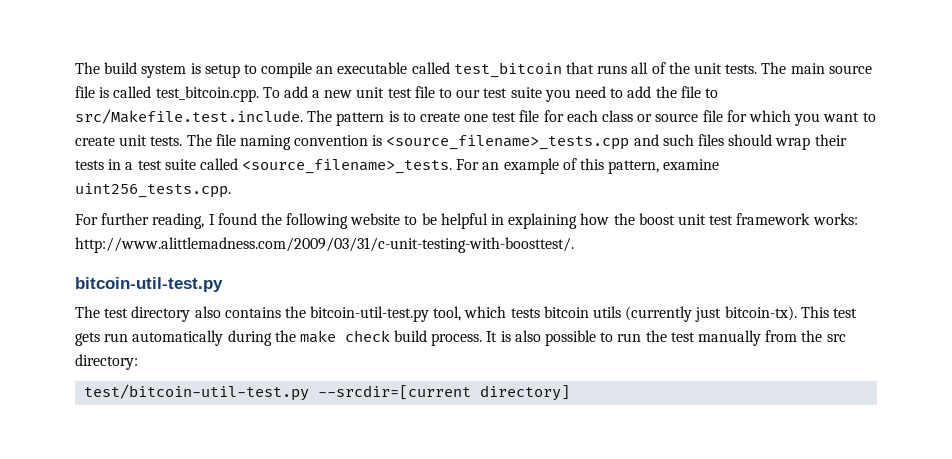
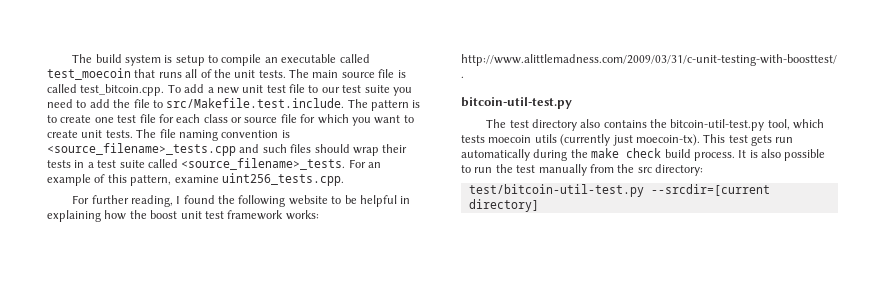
[453,62,562,78] test_bitcoin -> [47,68,131,80] test_moecoin
[543,306,589,318] bitcoin -> [488,135,532,143] moecoin
[724,306,797,321] bitcoin-tx). -> [635,134,700,146] moecoin-tx).

